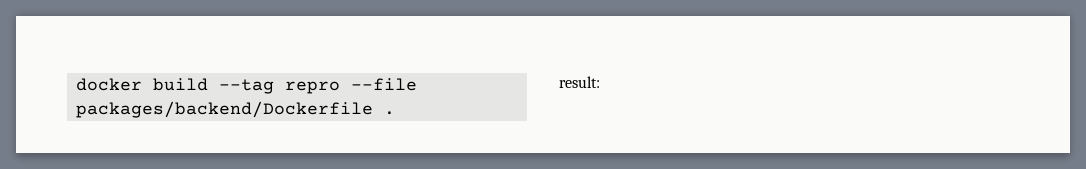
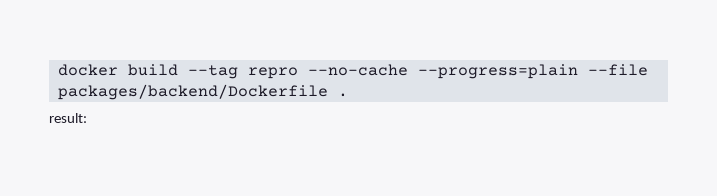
(341, 87) none -> [307,64,578,79] --no-cache --progress=plain

